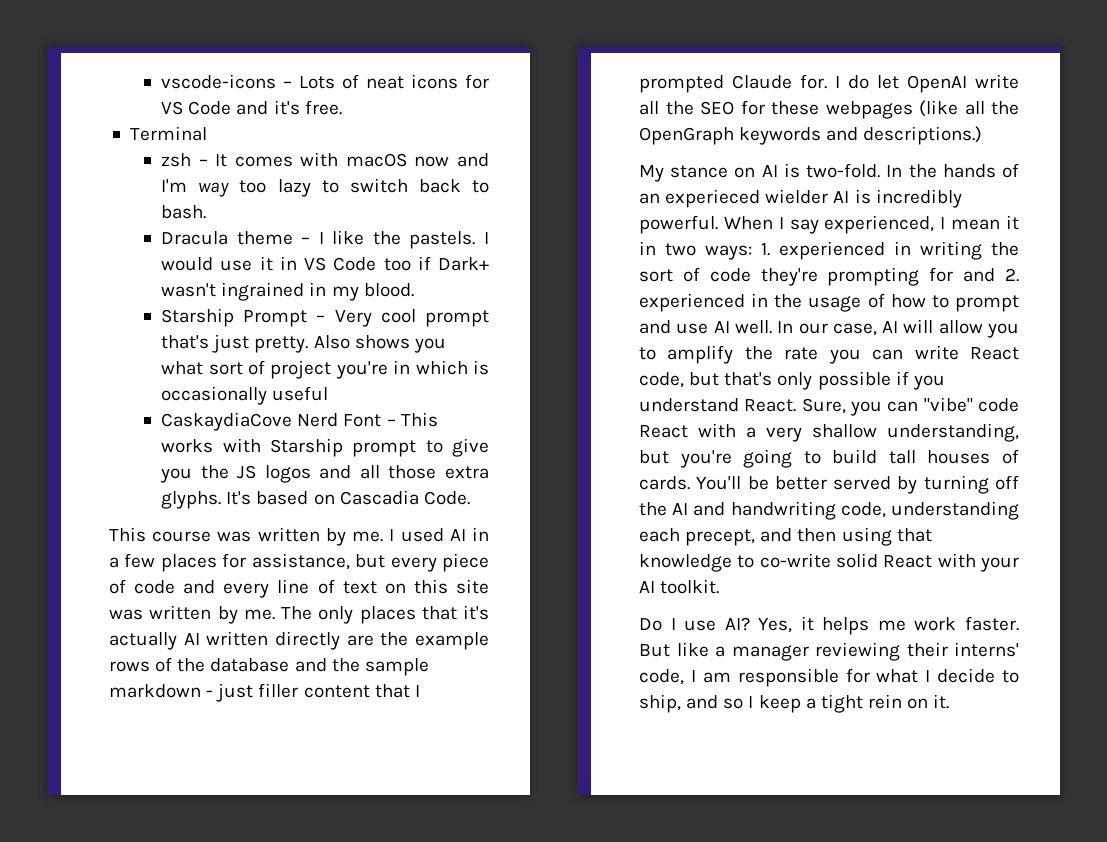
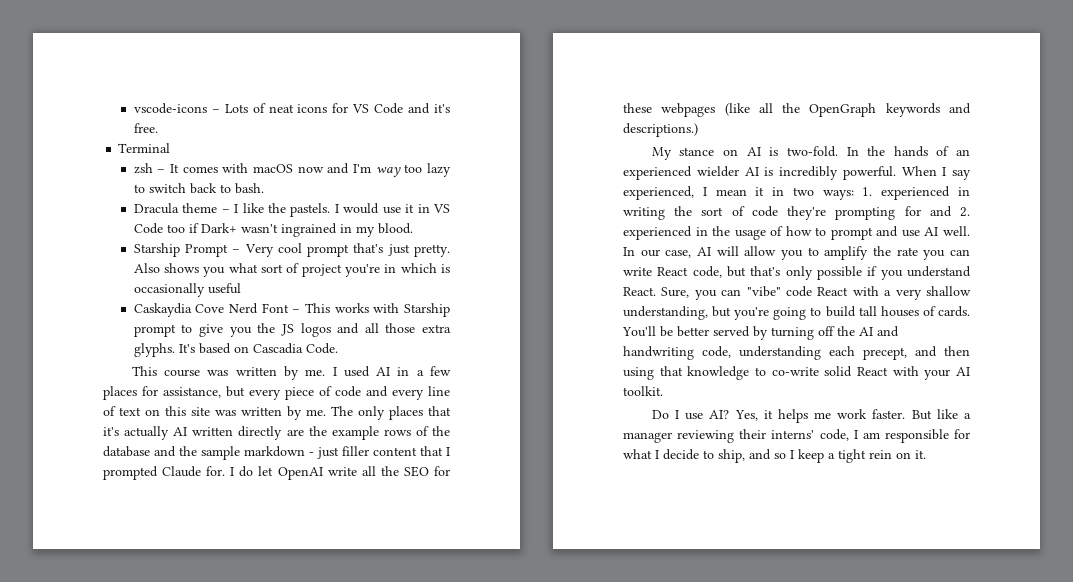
[161,412,293,431] CaskaydiaCove -> [133,303,225,317] Caskaydia Cove
[665,189,761,208] experieced -> [623,166,692,180] experienced

